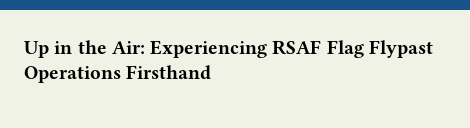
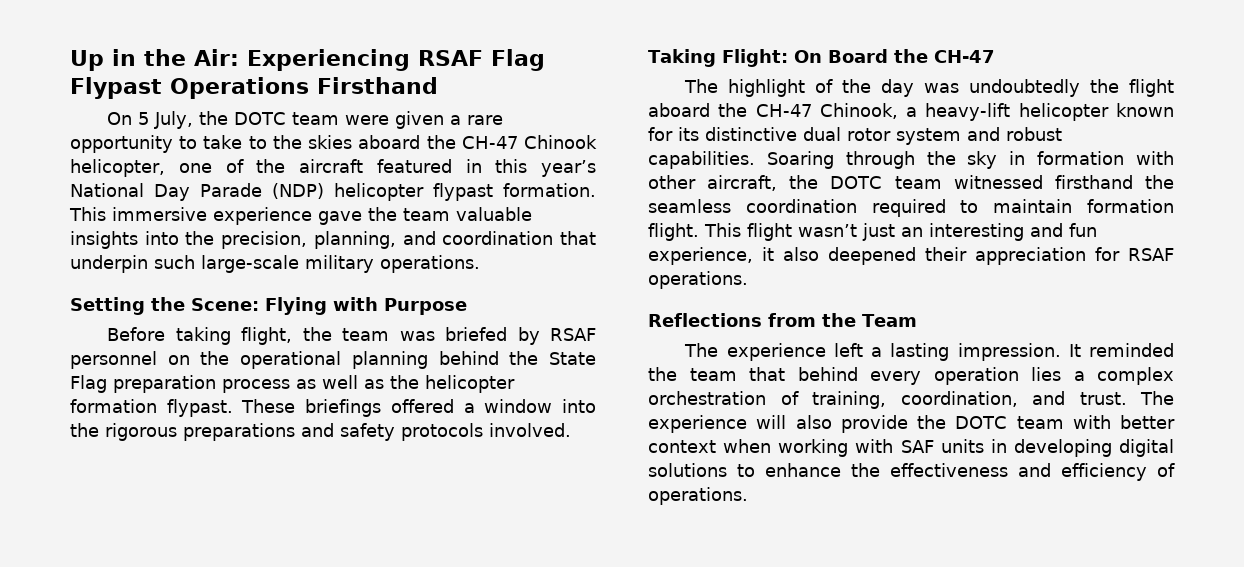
(212, 72) none -> [107,111,504,129] [70,135,597,153] [70,159,596,177] [70,183,596,201] [69,207,532,225] [70,231,596,249] [70,255,480,273] [70,297,467,315] [107,327,596,345] [70,351,596,369] [70,375,515,393] [70,399,596,417] [70,423,571,441] [648,49,995,67] [684,79,1174,97] [648,103,1174,121] [648,127,1062,145] [648,151,1174,169] [648,175,1174,191] [648,199,1174,217] [648,223,1097,241] [648,247,1174,265] [648,271,748,289] [648,313,917,327] [684,343,1174,361] [648,367,1174,385] [648,391,1174,409] [648,415,1175,433] [648,439,1174,457] [648,463,1175,481] [648,487,748,505] // On 5 July, the DOTC team were given a rare opportunity to take to the skies aboard the CH-47 Chinook helicopter, one of the aircraft featured in this year’s National Day Parade (NDP) helicopter flypast formation. This immersive experience gave the team valuable insights into the precision, planning, and coordination that underpin such large-scale military operations. // Setting the Scene: Flying with Purpose // Before taking flight, the team was briefed by RSAF personnel on the operational planning behind the State Flag preparation process as well as the helicopter formation flypast. These briefings offered a window into the rigorous preparations and safety protocols involved. // Taking Flight: On Board the CH-47 // The highlight of the day was undoubtedly the flight aboard the CH-47 Chinook, a heavy-lift helicopter known for its distinctive dual rotor system and robust capabilities. Soaring through the sky in formation with other aircraft, the DOTC team witnessed firsthand the seamless coordination required to maintain formation flight. This flight wasn’t just an interesting and fun experience, it also deepened their appreciation for RSAF operations. // Reflections from the Team // The experience left a lasting impression. It reminded the team that behind every operation lies a complex orchestration of training, coordination, and trust. The experience will also provide the DOTC team with better context when working with SAF units in developing digital solutions to enhance the effectiveness and efficiency of operations.

